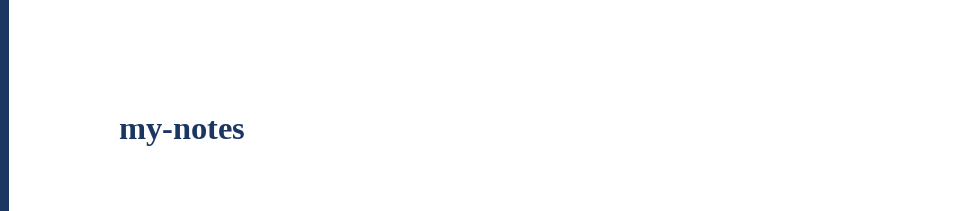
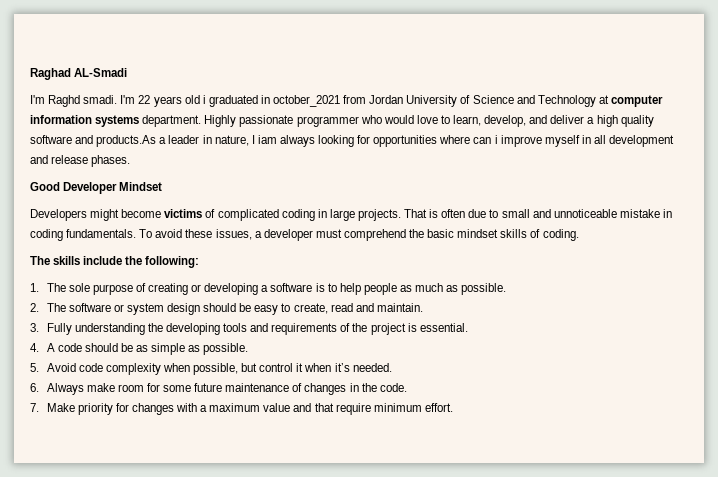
[119,121,245,146] my-notes -> [30,68,128,80] [30,95,663,107] [30,115,654,127] [30,135,675,147] [30,155,131,167] [30,182,163,194] [30,209,672,221] [30,229,579,241] [30,256,200,268] [30,283,507,295] [30,303,423,315] [30,323,468,335] [30,343,249,355] [30,363,392,375] [30,383,407,395] [30,403,453,415] Raghad AL-Smadi // I'm Raghd smadi. I'm 22 years old i graduated in october_2021 from Jordan University of Science and Technology at computer information systems department. Highly passionate programmer who would love to learn, develop, and deliver a high quality software and products.As a leader in nature, I iam always looking for opportunities where can i improve myself in all development and release phases. // Good Developer Mindset // Developers might become victims of complicated coding in large projects. That is often due to small and unnoticeable mistake in coding fundamentals. To avoid these issues, a developer must comprehend the basic mindset skills of coding. // The skills include the following: // 1. The sole purpose of creating or developing a software is to help people as much as possible. // 2. The software or system design should be easy to create, read and maintain. // 3. Fully understanding the developing tools and requirements of the project is essential. // 4. A code should be as simple as possible. // 5. Avoid code complexity when possible, but control it when it’s needed. // 6. Always make room for some future maintenance of changes in the code. // 7. Make priority for changes with a maximum value and that require minimum effort.

